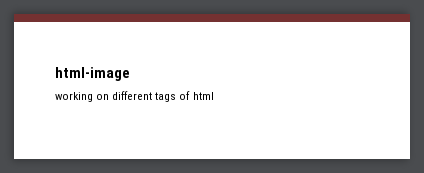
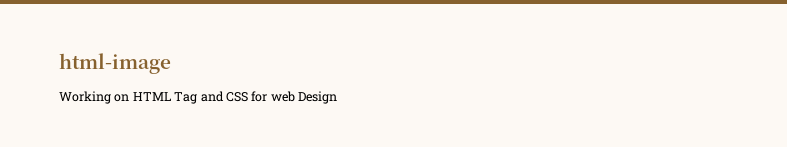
[55,91,214,102] working on different tags of html -> [59,91,337,104] Working on HTML Tag and CSS for web Design

